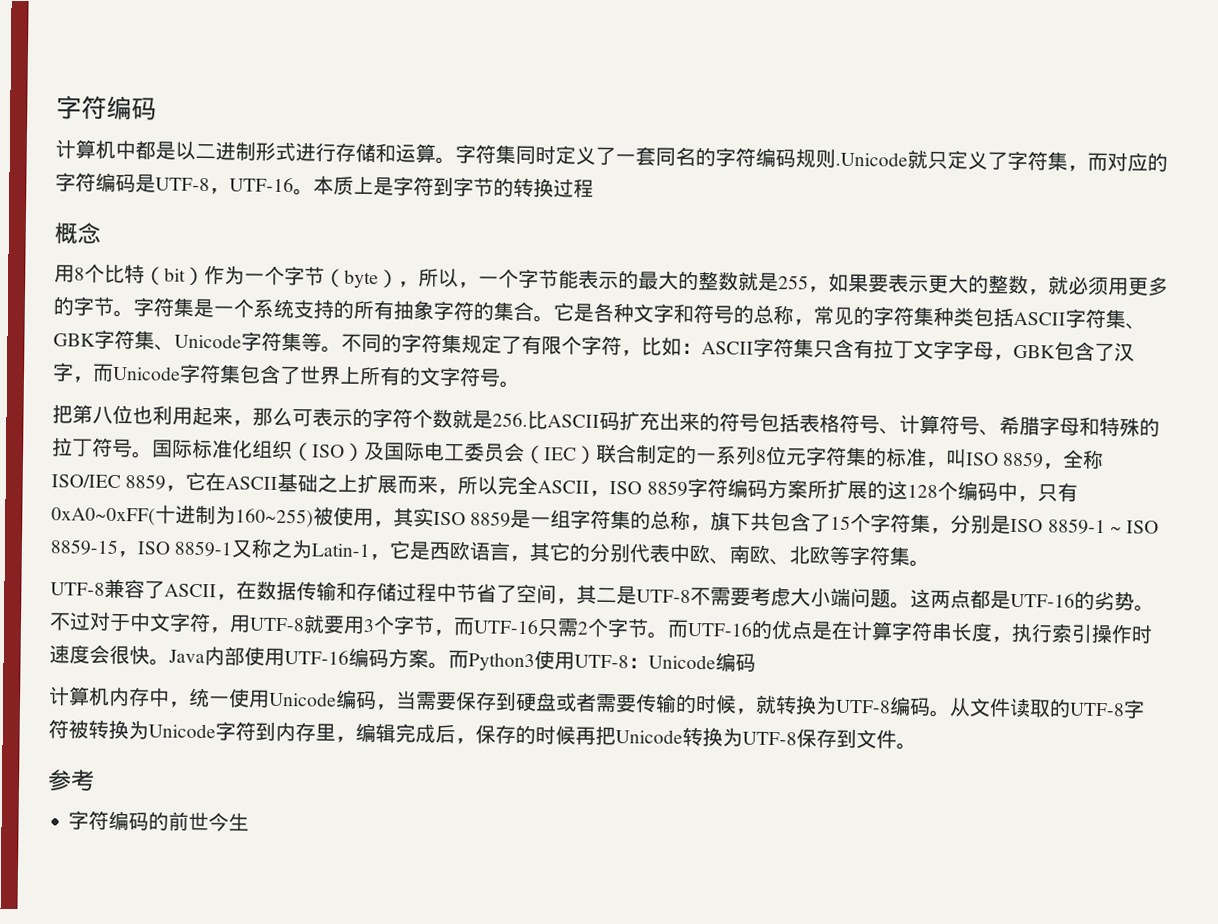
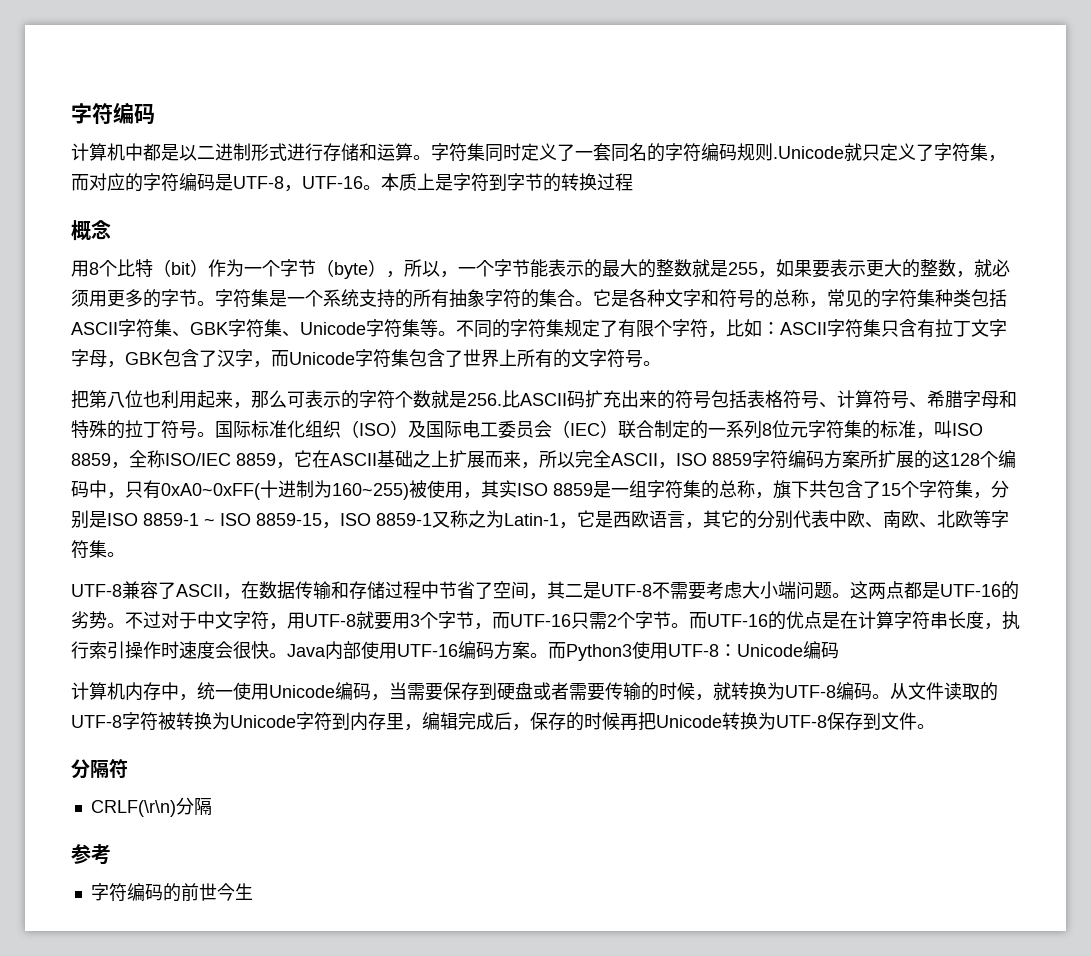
(917, 746) none -> [71,759,128,779] [90,797,212,817] // 分隔符 // CRLF(\r\n)分隔

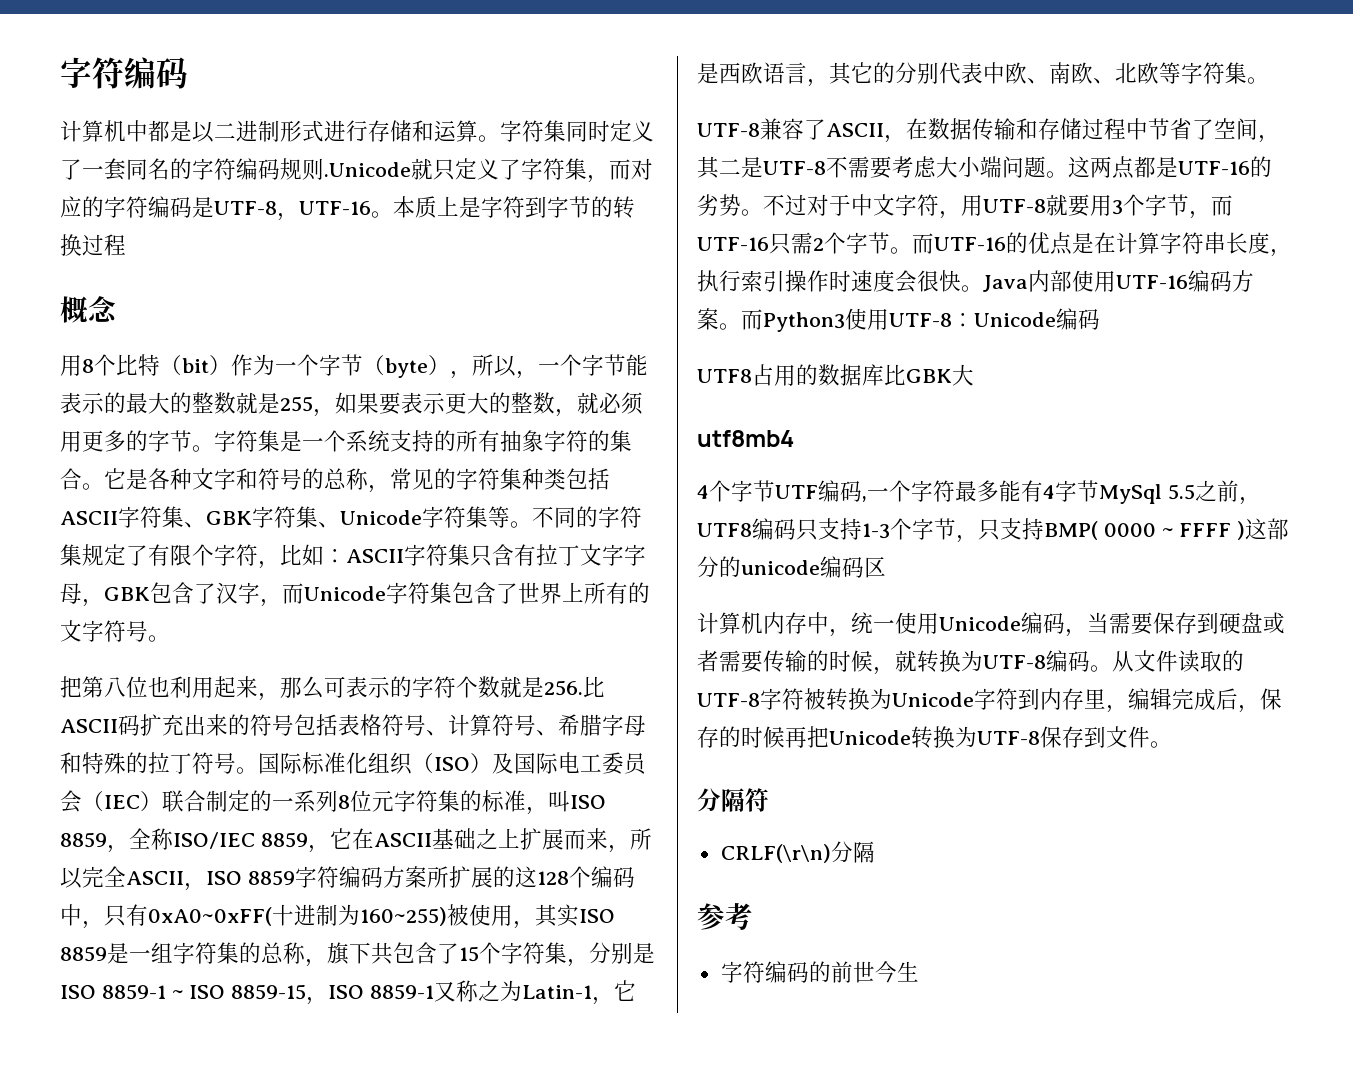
(839, 650) none -> [697,364,974,386] [697,430,794,447] [697,480,1261,505] [697,518,1290,543] [697,556,886,578] // UTF8占用的数据库比GBK大 // utf8mb4 // 4个字节UTF编码,一个字符最多能有4字节MySql 5.5之前，UTF8编码只支持1-3个字节，只支持BMP( 0000 ~ FFFF )这部分的unicode编码区

